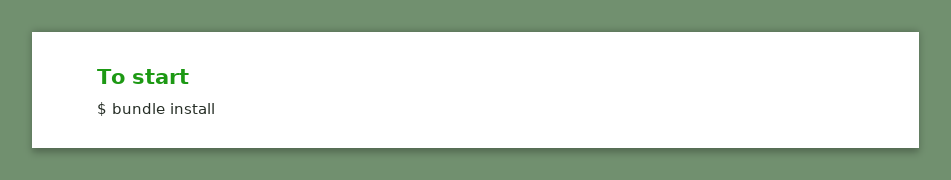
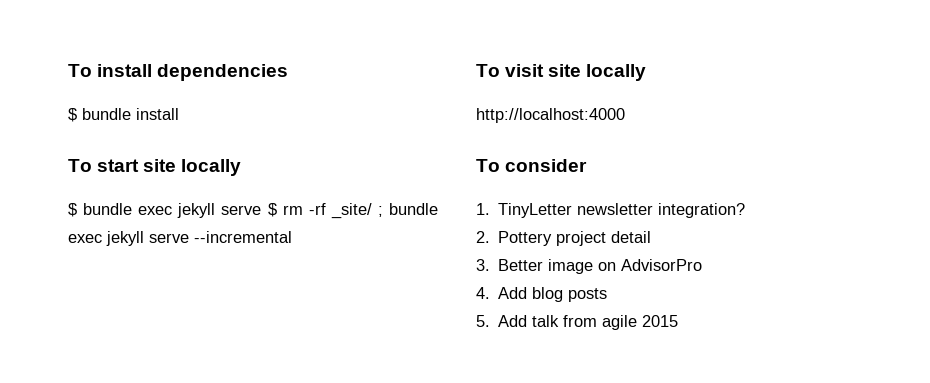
[97,69,189,84] To start -> [68,64,289,81] To install dependencies
(215, 108) none -> [68,159,242,176] [68,203,438,219] [68,231,292,246] [476,64,647,81] [476,108,625,123] [476,159,588,172] [476,203,746,218] [476,231,652,246] [476,259,703,274] [476,287,608,302] [476,315,679,330] // To start site locally // $ bundle exec jekyll serve $ rm -rf _site/ ; bundle exec jekyll serve --incremental // To visit site locally // http://localhost:4000 // To consider // 1. TinyLetter newsletter integration? // 2. Pottery project detail // 3. Better image on AdvisorPro // 4. Add blog posts // 5. Add talk from agile 2015

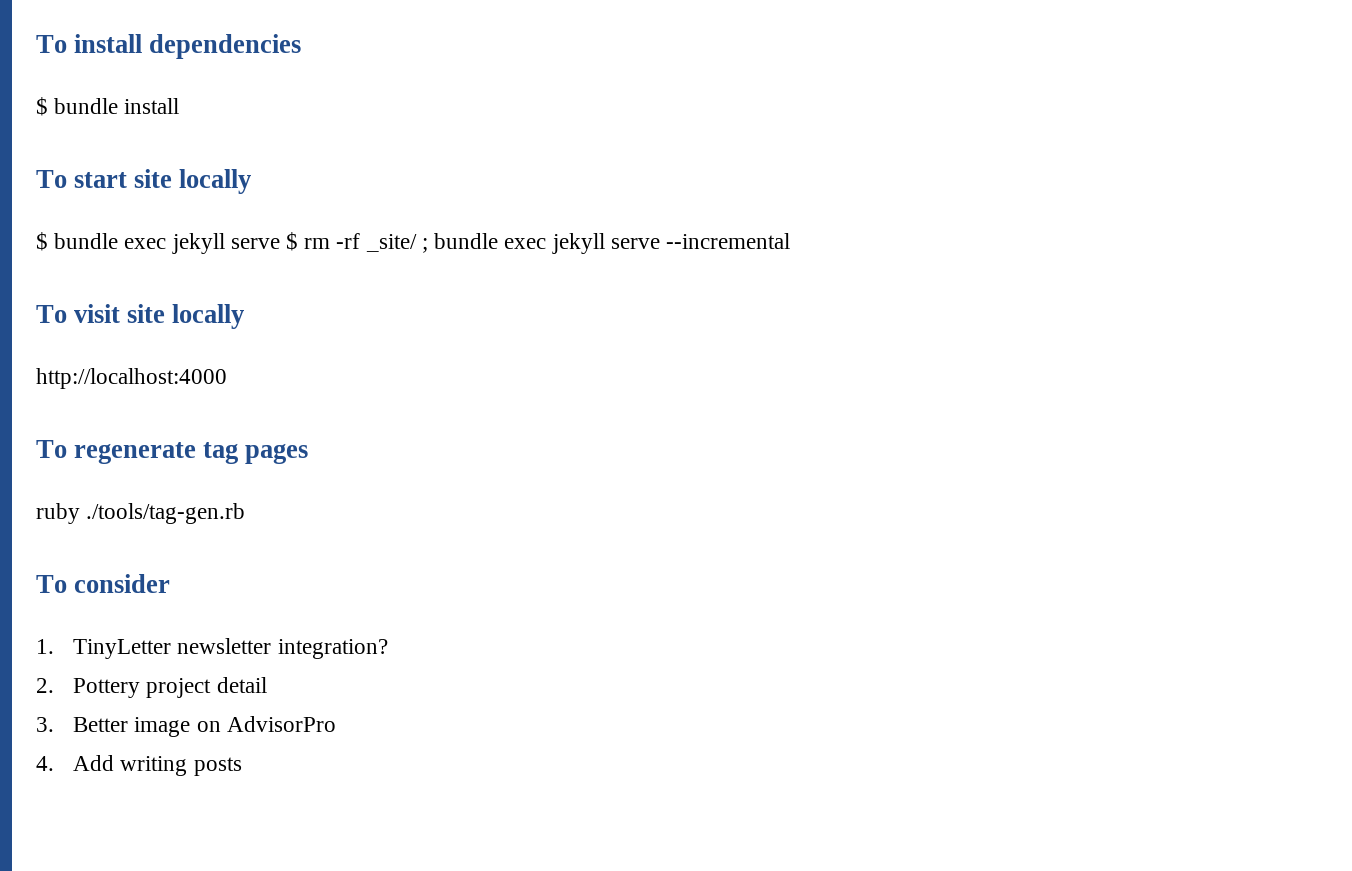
(625, 115) none -> [36,440,309,464] [36,503,246,524] // To regenerate tag pages // ruby ./tools/tag-gen.rb
[532,287,564,302] blog -> [120,756,188,776] writing
[476,315,679,330] // 5. Add talk from agile 2015 -> (242, 766) none

